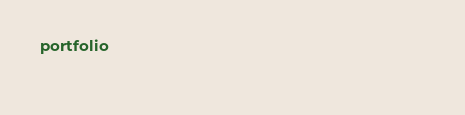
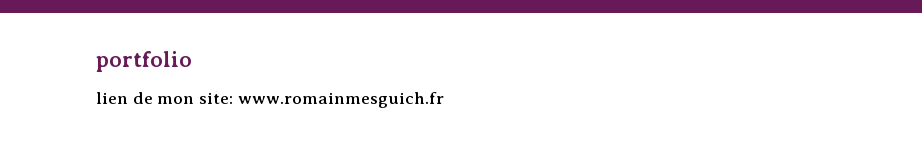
(109, 46) none -> [96,92,444,108] // lien de mon site: www.romainmesguich.fr

